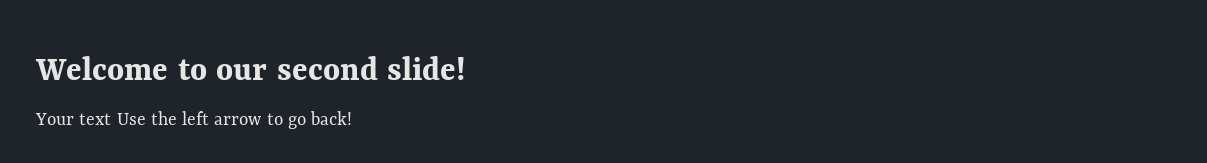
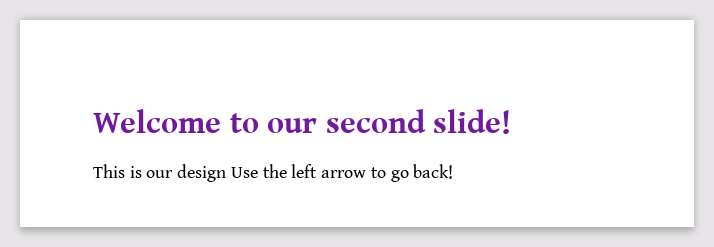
[35,113,112,125] Your text -> [93,164,227,182] This is our design

